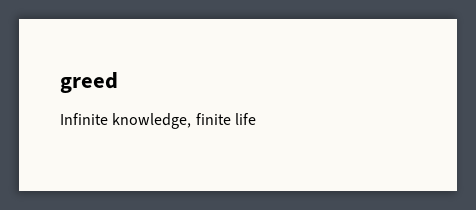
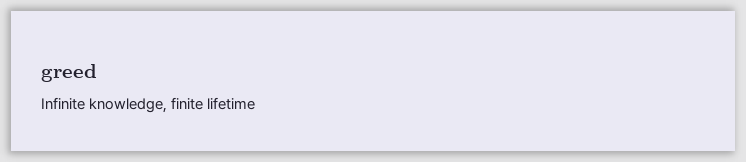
[234,113,256,125] life -> [207,97,256,110] lifetime

